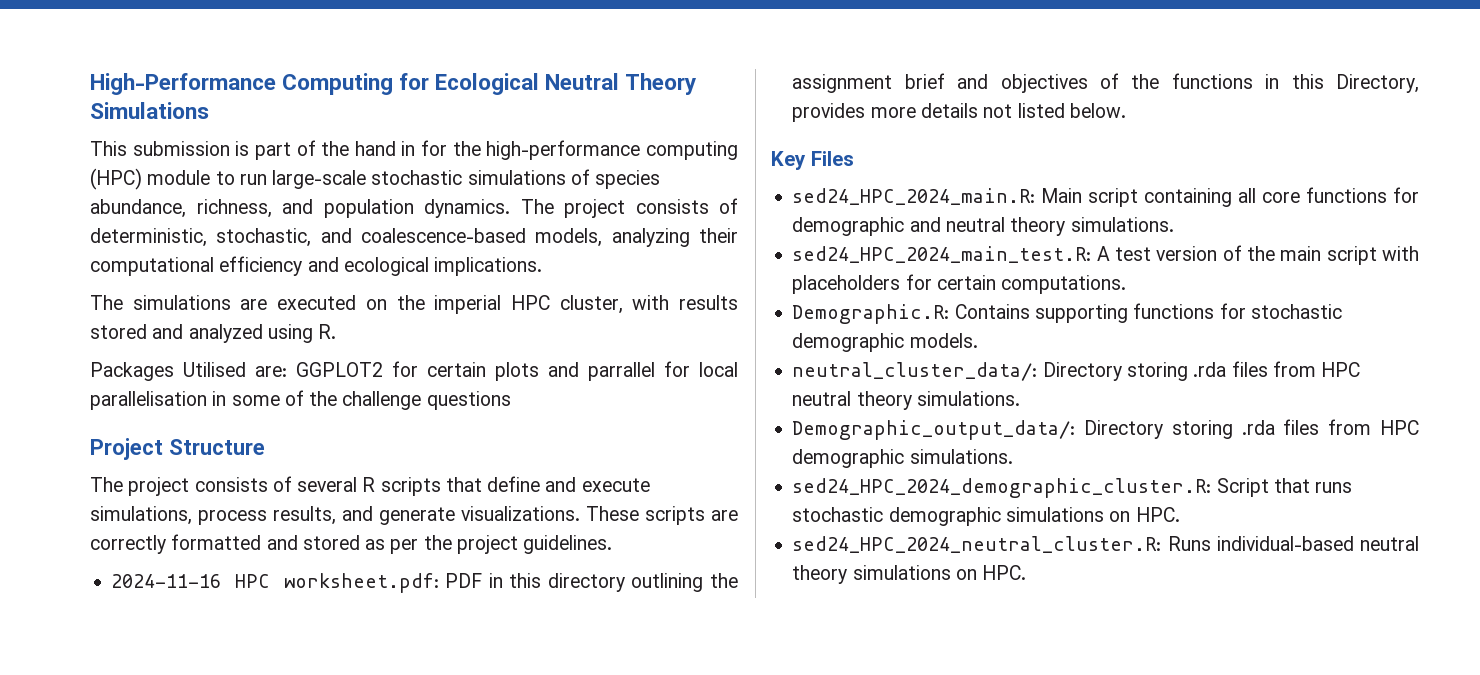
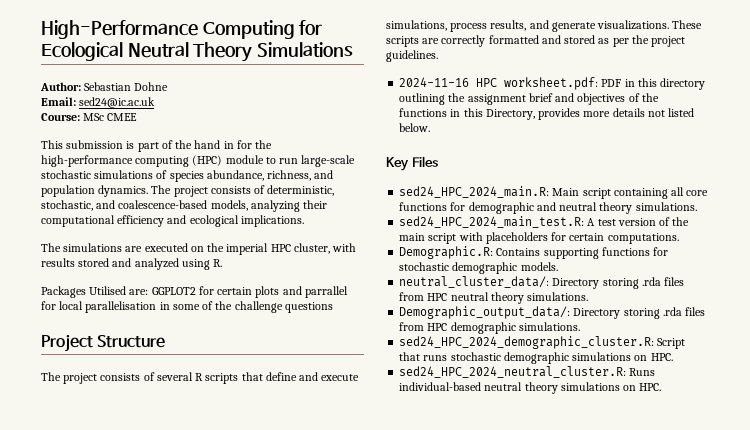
(209, 110) none -> [40,82,169,91] [41,97,156,108] [41,113,138,121] // Author: Sebastian Dohne // Email: sed24@ic.ac.uk // Course: MSc CMEE

